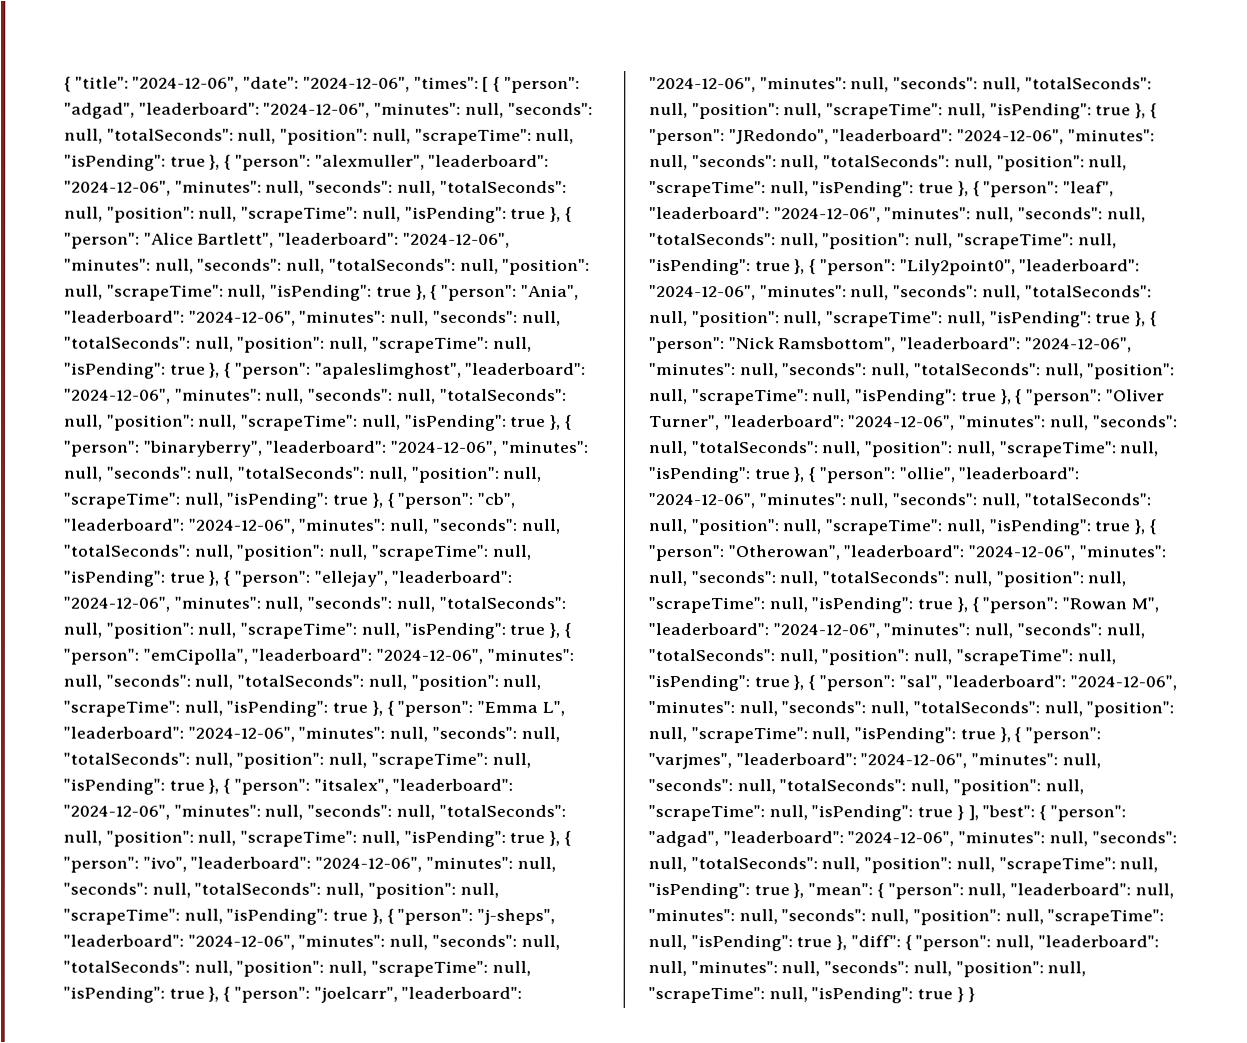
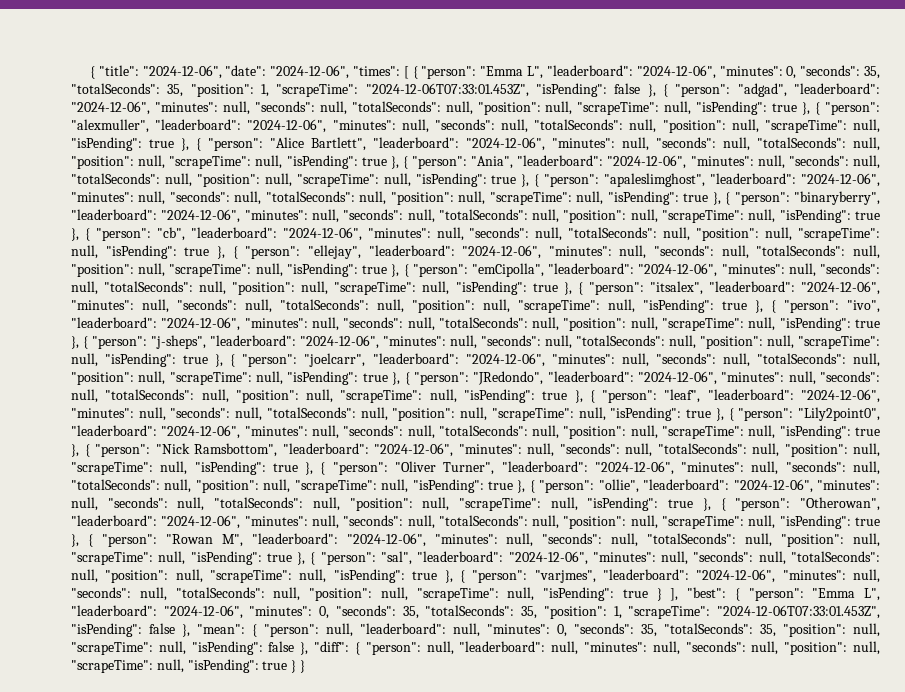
(580, 84) none -> [480,65,880,79] [71,83,731,97] "Emma L", "leaderboard": "2024-12-06", "minutes": 0, "seconds": 35, "totalSeconds": 35, "position": 1, "scrapeTime": "2024-12-06T07:33:01.453Z", "isPending": false }, { "person":
[477,700,565,716] [63,726,560,742] [63,752,531,769] [63,778,310,795] "Emma L", "leaderboard": "2024-12-06", "minutes": null, "seconds": null, "totalSeconds": null, "position": null, "scrapeTime": null, "isPending": true }, { "person": -> (644, 288) none
[648,831,1177,848] [648,857,1159,874] [648,883,790,900] "adgad", "leaderboard": "2024-12-06", "minutes": null, "seconds": null, "totalSeconds": null, "position": null, "scrapeTime": null, "isPending": true -> [812,588,880,601] [71,605,881,619] [71,623,175,637] "Emma L", "leaderboard": "2024-12-06", "minutes": 0, "seconds": 35, "totalSeconds": 35, "position": 1, "scrapeTime": "2024-12-06T07:33:01.453Z", "isPending": false
[738,909,1165,926] [648,935,833,952] null, "seconds": null, "position": null, "scrapeTime": null, "isPending": true -> [557,623,880,637] [71,641,295,655] 0, "seconds": 35, "totalSeconds": 35, "position": null, "scrapeTime": null, "isPending": false

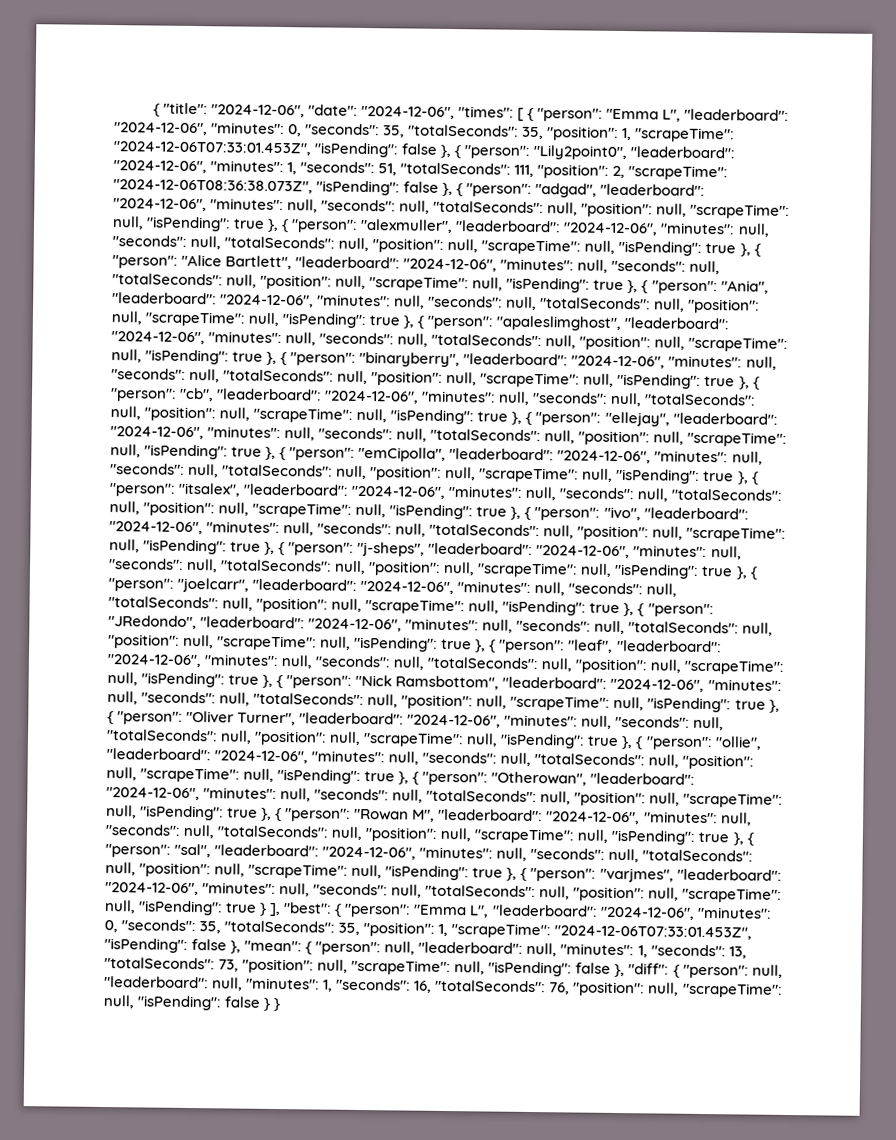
(731, 90) none -> [533,144,736,161] [113,160,729,181] [113,179,533,197] "Lily2point0", "leaderboard": "2024-12-06", "minutes": 1, "seconds": 51, "totalSeconds": 111, "position": 2, "scrapeTime": "2024-12-06T08:36:38.073Z", "isPending": false }, { "person":
[798,407,881,421] [71,425,880,439] [71,444,150,457] "Lily2point0", "leaderboard": "2024-12-06", "minutes": null, "seconds": null, "totalSeconds": null, "position": null, "scrapeTime": null, "isPending": true }, { "person": -> (353, 682) none
[557,623,776,637] 0, "seconds": 35, "totalSeconds": 35, -> [637,944,747,959] [104,957,240,972] 1, "seconds": 13, "totalSeconds": 73,
[652,641,880,655] [71,659,288,673] null, "seconds": null, "position": null, "scrapeTime": null, "isPending": true -> [323,978,783,998] [103,995,261,1011] 1, "seconds": 16, "totalSeconds": 76, "position": null, "scrapeTime": null, "isPending": false

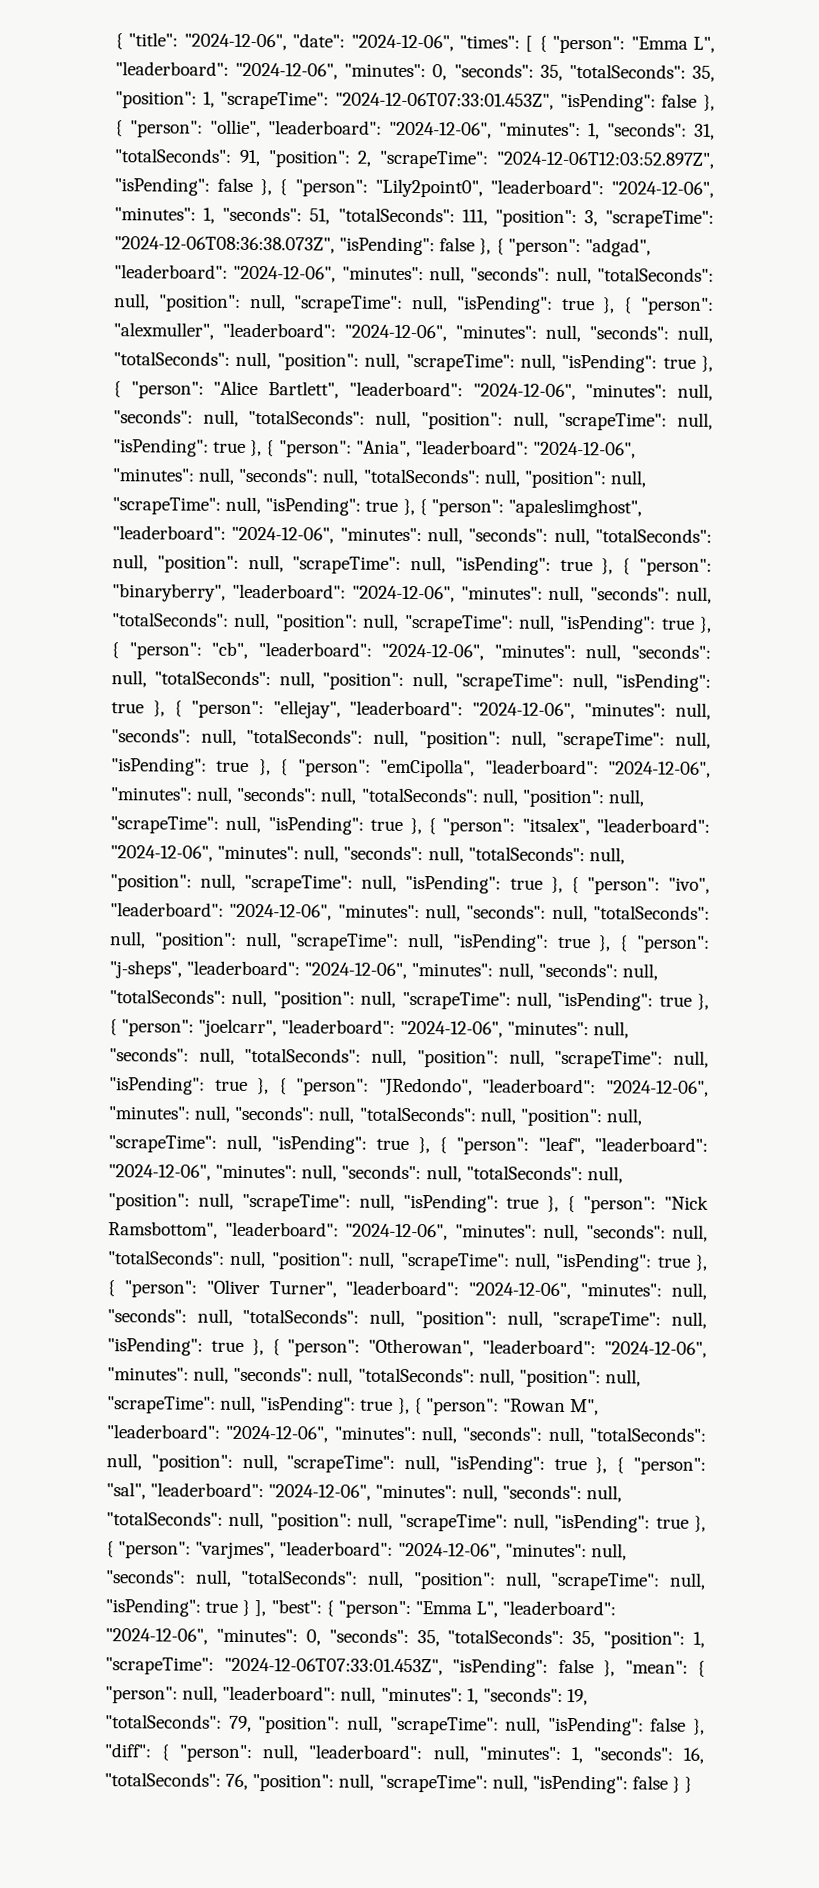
(531, 152) none -> [210,119,715,140] [114,148,714,169] [114,177,368,197] "ollie", "leaderboard": "2024-12-06", "minutes": 1, "seconds": 31, "totalSeconds": 91, "position": 2, "scrapeTime": "2024-12-06T12:03:52.897Z", "isPending": false }, { "person":
[612,165,626,179] 2, -> [583,210,598,227] 3,
[714,736,762,750] [106,748,755,770] [106,767,489,786] "ollie", "leaderboard": "2024-12-06", "minutes": null, "seconds": null, "totalSeconds": null, "position": null, "scrapeTime": null, "isPending": true }, { "person": -> (361, 1348) none
[728,946,747,959] [104,957,240,972] 13, "totalSeconds": 73, -> [566,1689,588,1706] [105,1714,252,1733] 19, "totalSeconds": 79,

